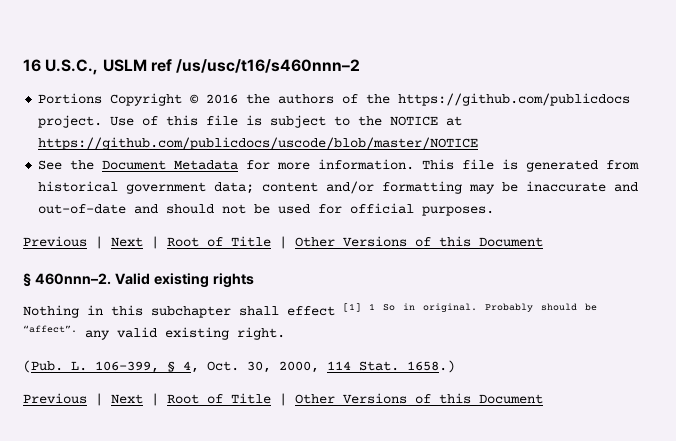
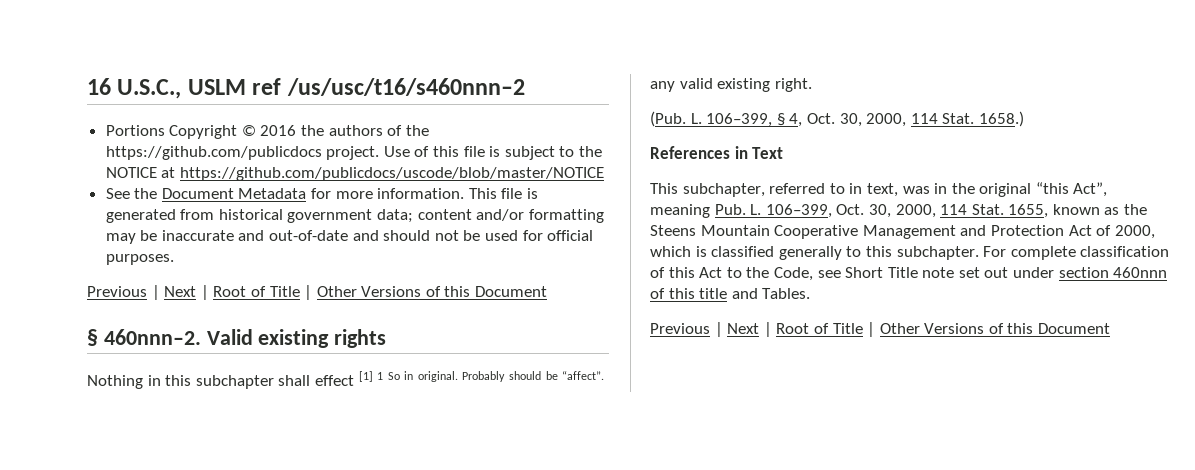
(455, 366) none -> [650,146,784,159] [650,182,1108,197] [650,204,1148,218] [650,225,1155,239] [650,246,1170,260] [650,267,1168,281] [650,288,811,299] // References in Text // This subchapter, referred to in text, was in the original “this Act”, meaning Pub. L. 106–399, Oct. 30, 2000, 114 Stat. 1655, known as the Steens Mountain Cooperative Management and Protection Act of 2000, which is classified generally to this subchapter. For complete classification of this Act to the Code, see Short Title note set out under section 460nnn of this title and Tables.

